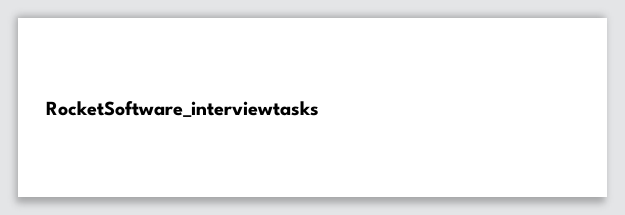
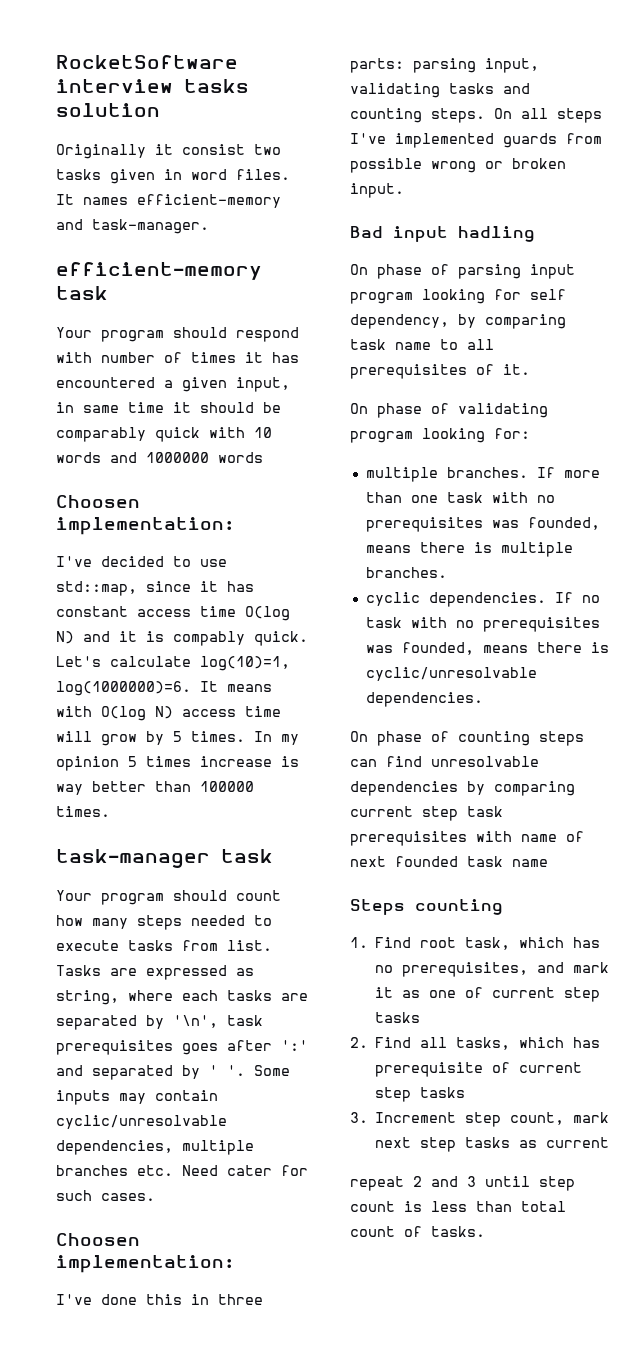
[46,101,319,117] RocketSoftware_interviewtasks -> [56,55,238,69] [56,79,249,93] [56,103,160,117] [56,144,281,159] [56,169,290,184] [56,194,281,208] [56,219,209,234] [56,262,262,280] [56,286,108,300] [56,327,299,342] [56,352,299,363] [56,377,290,392] [56,402,281,413] [56,427,272,442] [56,452,263,463] [56,495,140,508] [56,517,234,535] [56,556,227,567] [56,581,254,596] [56,606,290,621] [56,631,308,646] [56,656,290,671] [56,681,272,696] [56,706,281,721] [56,731,299,746] [56,756,299,771] [56,781,254,795] [56,806,110,817] [56,849,273,868] [56,890,281,905] [56,915,272,930] [56,940,272,951] [56,965,254,980] [56,990,308,1005] [56,1015,263,1030] [56,1040,308,1055] [56,1065,290,1080] [56,1090,218,1105] [56,1115,227,1129] [56,1140,254,1155] [56,1165,308,1176] [56,1190,155,1201] [56,1233,140,1246] [56,1255,234,1273] [56,1294,263,1305] [350,58,539,73] [350,83,530,98] [350,108,602,123] [350,133,602,148] [350,158,566,173] [350,183,404,198] [350,226,535,242] [350,264,575,279] [350,289,566,304] [350,314,566,329] [350,339,494,350] [350,364,530,379] [350,403,548,418] [350,428,530,443] [365,467,600,482] [365,492,555,503] [365,517,600,532] [365,542,573,557] [365,567,447,578] [365,592,600,607] [365,617,600,632] [365,642,609,655] [365,667,537,681] [365,692,483,707] [350,731,584,746] [350,756,539,767] [350,781,575,796] [350,806,503,821] [350,831,584,846] [350,856,548,867] [350,899,503,915] [350,937,601,950] [375,962,610,977] [375,987,601,1002] [375,1012,421,1023] [350,1037,601,1050] [375,1062,583,1077] [375,1087,466,1102] [350,1112,610,1127] [375,1137,610,1152] [350,1176,575,1191] [350,1201,566,1212] [350,1226,485,1237] RocketSoftware interview tasks solution // Originally it consist two tasks given in word files. It names efficient-memory and task-manager. // efficient-memory task // Your program should respond with number of times it has encountered a given input, in same time it should be comparably quick with 10 words and 1000000 words // Choosen implementation: // I've decided to use std::map, since it has constant access time O(log N) and it is compably quick. Let's calculate log(10)=1, log(1000000)=6. It means with O(log N) access time will grow by 5 times. In my opinion 5 times increase is way better than 100000 times. // task-manager task // Your program should count how many steps needed to execute tasks from list. Tasks are expressed as string, where each tasks are separated by '\n', task prerequisites goes after ':' and separated by ' '. Some inputs may contain cyclic/unresolvable dependencies, multiple branches etc. Need cater for such cases. // Choosen implementation: // I've done this in three parts: parsing input, validating tasks and counting steps. On all steps I've implemented guards from possible wrong or broken input. // Bad input hadling // On phase of parsing input program looking for self dependency, by comparing task name to all prerequisites of it. // On phase of validating program looking for: // multiple branches. If more than one task with no prerequisites was founded, means there is multiple branches. // cyclic dependencies. If no task with no prerequisites was founded, means there is cyclic/unresolvable dependencies. // On phase of counting steps can find unresolvable dependencies by comparing current step task prerequisites with name of next founded task name // Steps counting // 1. Find root task, which has no prerequisites, and mark it as one of current step tasks // 2. Find all tasks, which has prerequisite of current step tasks // 3. Increment step count, mark next step tasks as current // repeat 2 and 3 until step count is less than total count of tasks.

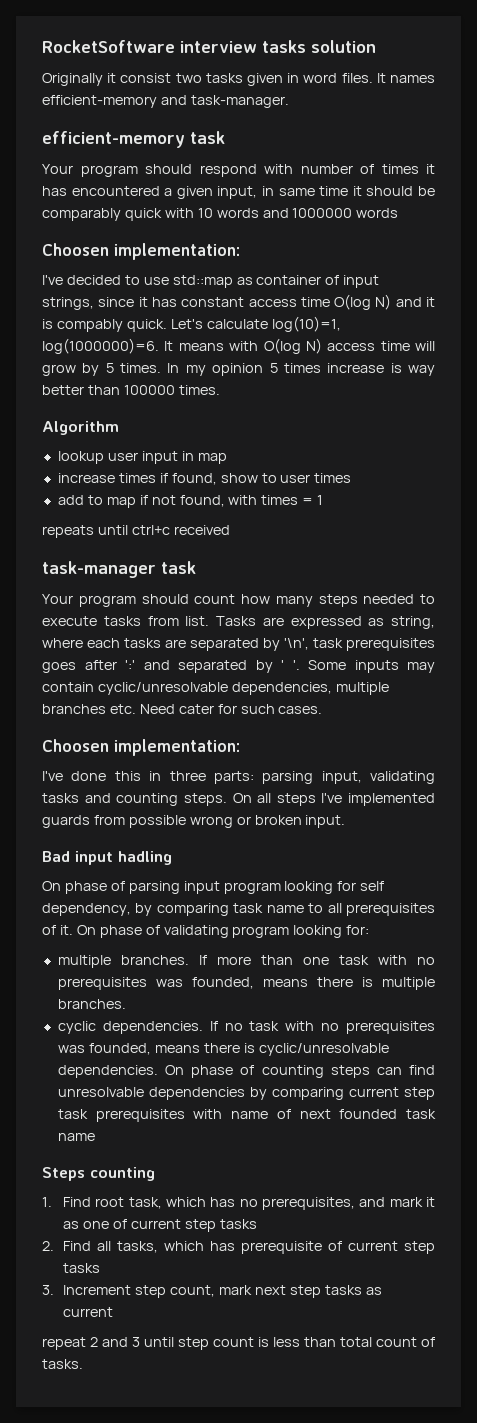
[56,581,137,596] std::map, -> [172,275,380,288] [42,297,94,310] std::map as container of input strings,
(110, 811) none -> [42,421,119,435] [57,451,227,464] [57,473,352,485] [57,495,324,508] [42,525,230,538] // Algorithm // lookup user input in map // increase times if found, show to user times // add to map if not found, with times = 1 // repeats until ctrl+c received
(530, 369) // -> (73, 930) none
(483, 699) // -> (158, 1071) none

